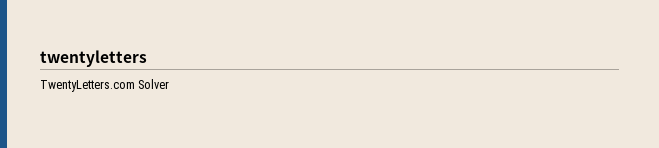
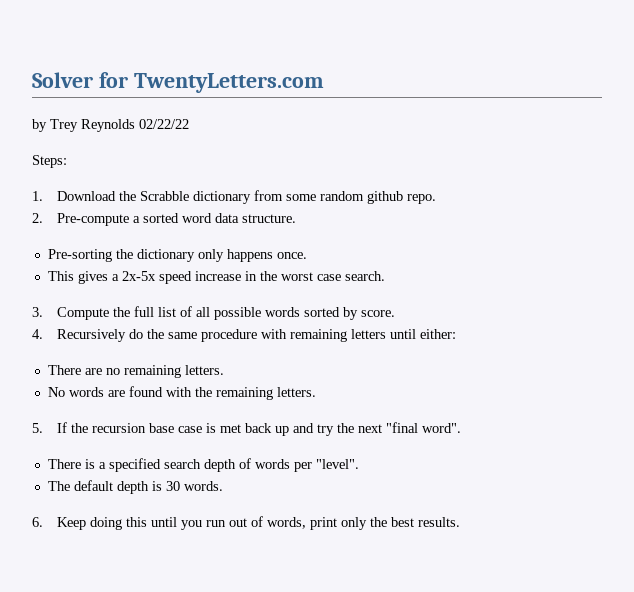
[40,50,147,67] [40,79,170,92] twentyletters // TwentyLetters.com Solver -> [32,72,324,93] [32,119,189,132] [32,155,67,168] [32,190,436,204] [32,213,296,226] [47,249,307,262] [47,271,385,284] [32,306,395,320] [32,329,456,342] [47,365,224,378] [47,386,316,400] [32,422,461,436] [47,458,359,472] [47,480,223,494] [32,516,460,530] Solver for TwentyLetters.com // by Trey Reynolds 02/22/22 // Steps: // 1. Download the Scrabble dictionary from some random github repo. // 2. Pre-compute a sorted word data structure. // Pre-sorting the dictionary only happens once. // This gives a 2x-5x speed increase in the worst case search. // 3. Compute the full list of all possible words sorted by score. // 4. Recursively do the same procedure with remaining letters until either: // There are no remaining letters. // No words are found with the remaining letters. // 5. If the recursion base case is met back up and try the next "final word". // There is a specified search depth of words per "level". // The default depth is 30 words. // 6. Keep doing this until you run out of words, print only the best results.

